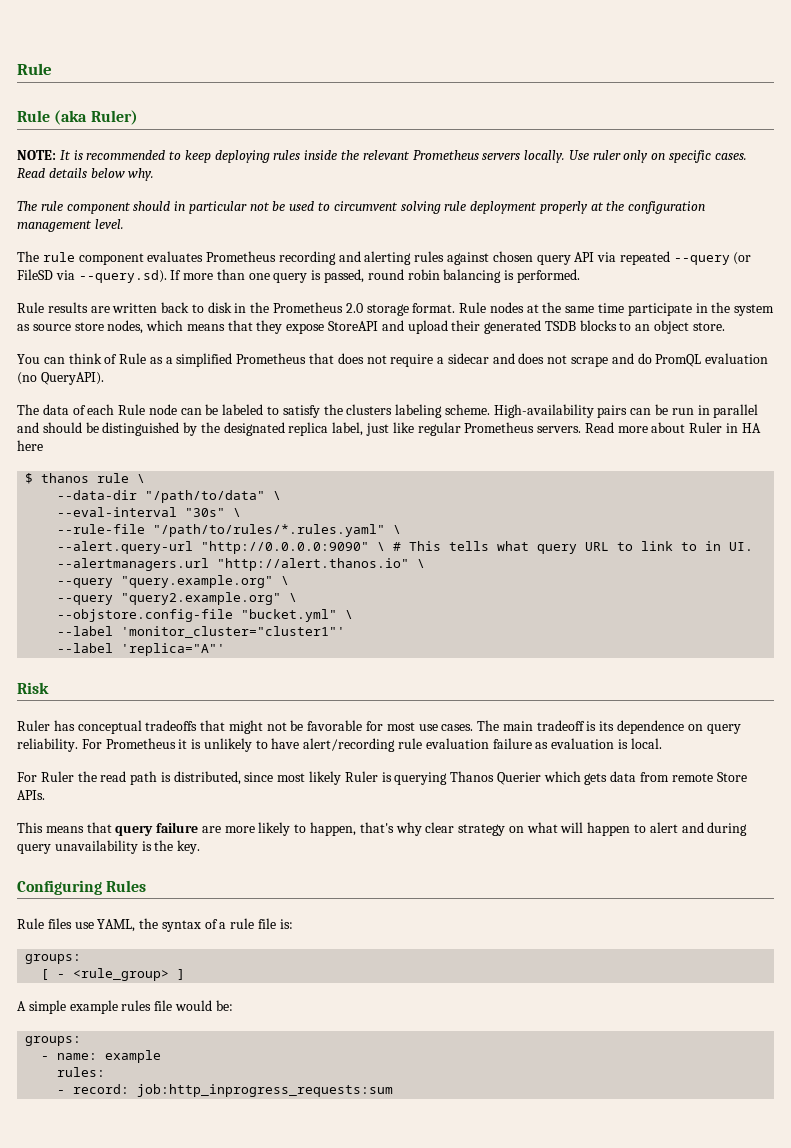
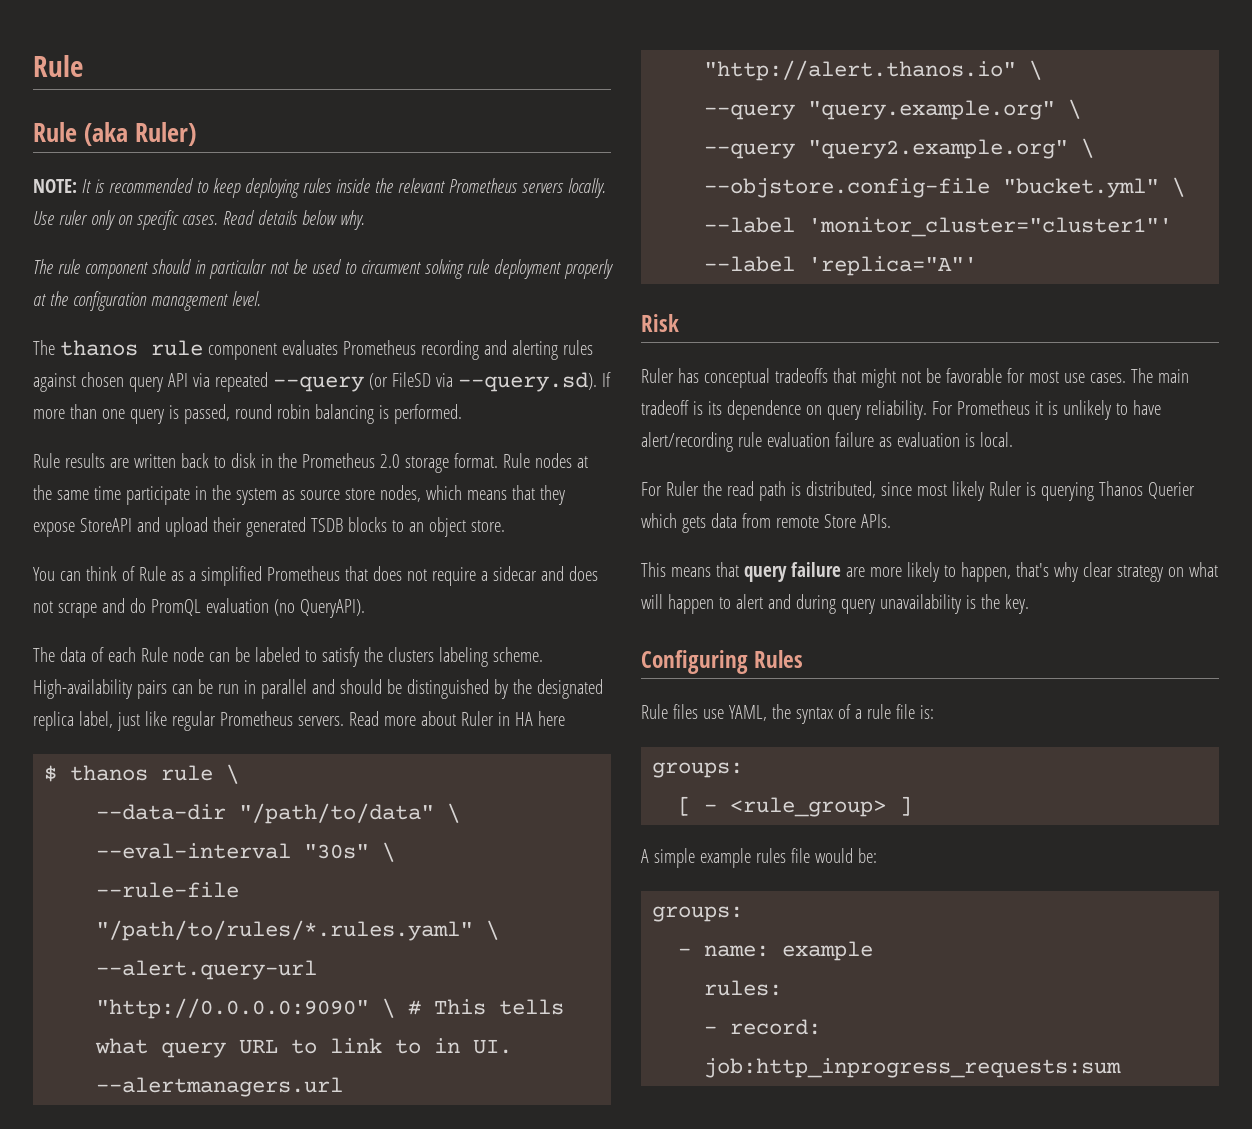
(39, 256) none -> [59,340,138,356] thanos

